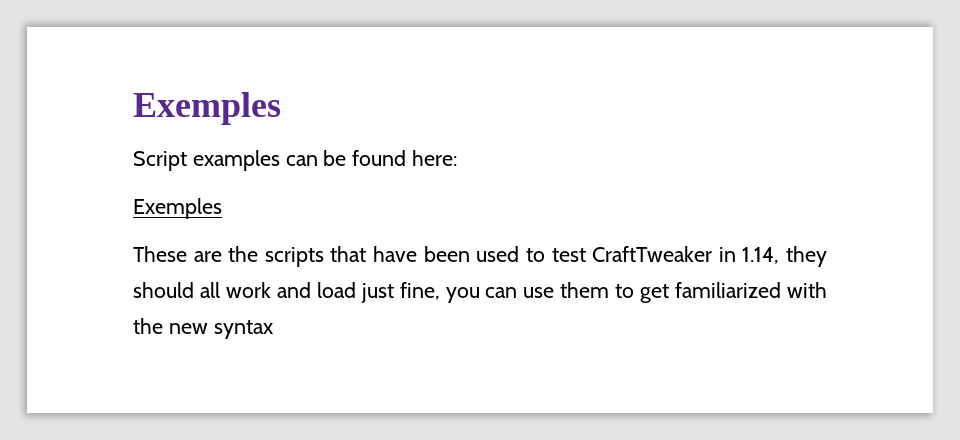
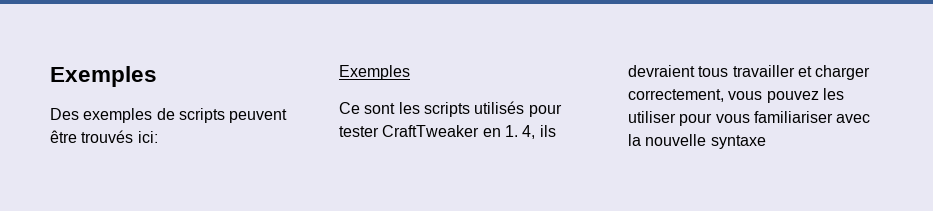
[133,92,281,125] [133,150,458,171] [133,198,222,219] [133,246,827,267] [133,282,828,303] [133,318,273,339] Exemples // Script examples can be found here: // Exemples // These are the scripts that have been used to test CraftTweaker in 1.14, they should all work and load just fine, you can use them to get familiarized with the new syntax -> [50,66,157,87] [50,108,288,123] [50,130,158,143] [339,65,410,80] [339,101,562,117] [339,125,556,139] [628,65,871,80] [628,88,844,103] [628,111,871,126] [628,134,766,149] Exemples // Des exemples de scripts peuvent être trouvés ici: // Exemples // Ce sont les scripts utilisés pour tester CraftTweaker en 1. 4, ils devraient tous travailler et charger correctement, vous pouvez les utiliser pour vous familiariser avec la nouvelle syntaxe

